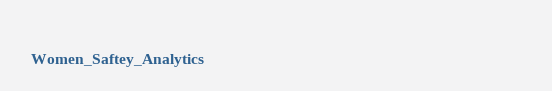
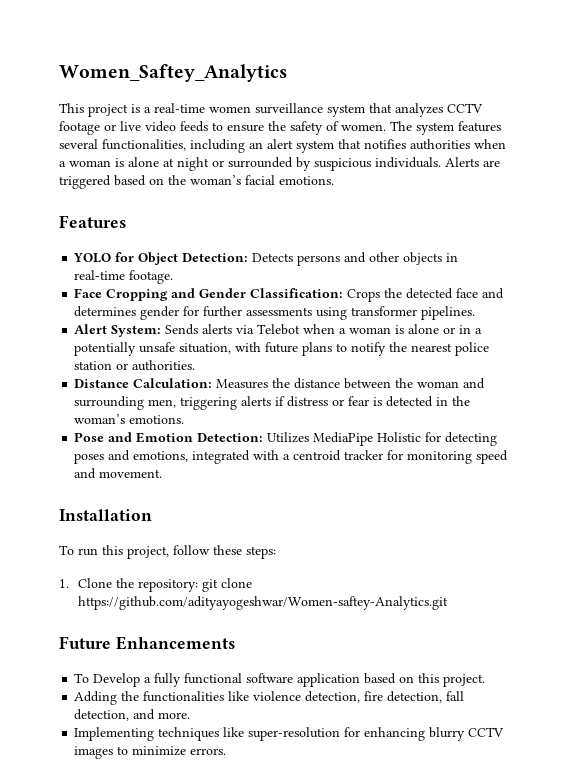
(204, 60) none -> [59,103,483,117] [59,121,501,135] [59,139,506,153] [59,157,500,171] [59,175,334,189] [59,215,126,228] [73,252,459,266] [74,270,174,284] [74,288,505,302] [74,306,476,320] [74,324,483,337] [74,342,490,356] [74,360,196,371] [74,378,486,389] [74,396,471,410] [74,414,185,424] [74,432,498,446] [74,450,509,464] [74,468,163,479] [59,509,152,521] [59,545,276,559] [59,578,253,592] [78,596,449,610] [59,636,235,650] [74,673,486,687] [74,691,465,705] [74,709,191,721] [74,727,505,741] [74,746,227,759] // This project is a real-time women surveillance system that analyzes CCTV footage or live video feeds to ensure the safety of women. The system features several functionalities, including an alert system that notifies authorities when a woman is alone at night or surrounded by suspicious individuals. Alerts are triggered based on the woman’s facial emotions. // Features // YOLO for Object Detection: Detects persons and other objects in real-time footage. // Face Cropping and Gender Classification: Crops the detected face and determines gender for further assessments using transformer pipelines. // Alert System: Sends alerts via Telebot when a woman is alone or in a potentially unsafe situation, with future plans to notify the nearest police station or authorities. // Distance Calculation: Measures the distance between the woman and surrounding men, triggering alerts if distress or fear is detected in the woman’s emotions. // Pose and Emotion Detection: Utilizes MediaPipe Holistic for detecting poses and emotions, integrated with a centroid tracker for monitoring speed and movement. // Installation // To run this project, follow these steps: // 1. Clone the repository: git clone https://github.com/adityayogeshwar/Women-saftey-Analytics.git // Future Enhancements // To Develop a fully functional software application based on this project. // Adding the functionalities like violence detection, fire detection, fall detection, and more. // Implementing techniques like super-resolution for enhancing blurry CCTV images to minimize errors.

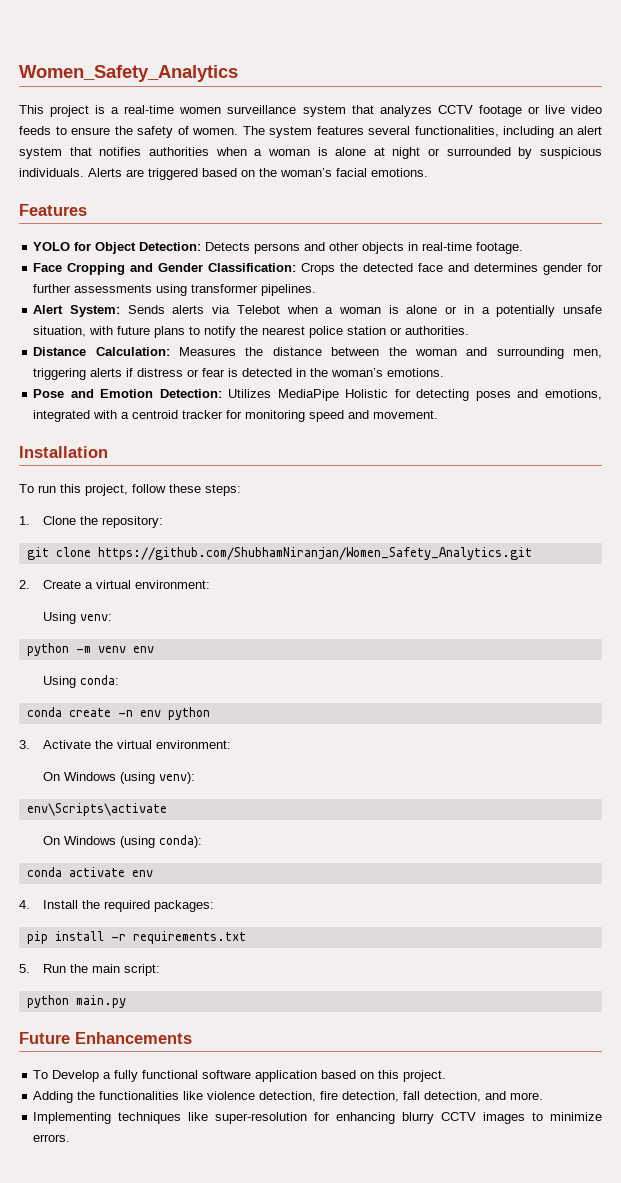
[59,64,287,82] Women_Saftey_Analytics -> [19,65,238,82] Women_Safety_Analytics
(199, 585) none -> (164, 522) //
[78,596,449,610] https://github.com/adityayogeshwar/Women-saftey-Analytics.git -> [97,547,532,560] [19,580,211,589] [43,612,113,624] [26,643,154,656] [43,675,120,688] [26,707,210,720] [19,740,232,749] [43,772,196,784] [26,803,167,816] [43,835,203,848] [26,867,153,877] [19,900,215,912] [26,931,246,944] [19,964,161,976] [26,995,126,1008] https://github.com/ShubhamNiranjan/Women_Safety_Analytics.git // 2. Create a virtual environment: // Using venv: // python -m venv env // Using conda: // conda create -n env python // 3. Activate the virtual environment: // On Windows (using venv): // env\Scripts\activate // On Windows (using conda): // conda activate env // 4. Install the required packages: // pip install -r requirements.txt // 5. Run the main script: // python main.py

